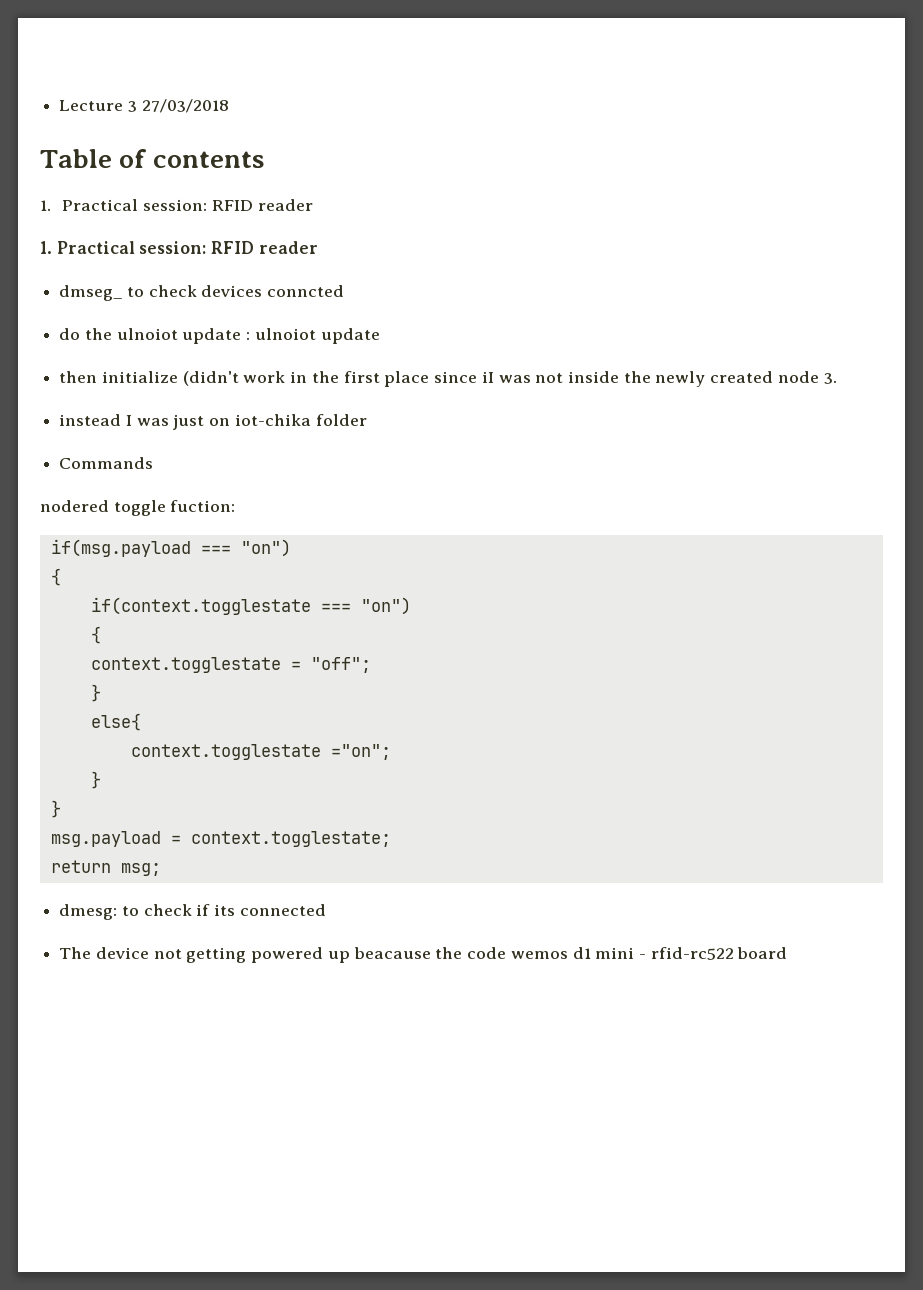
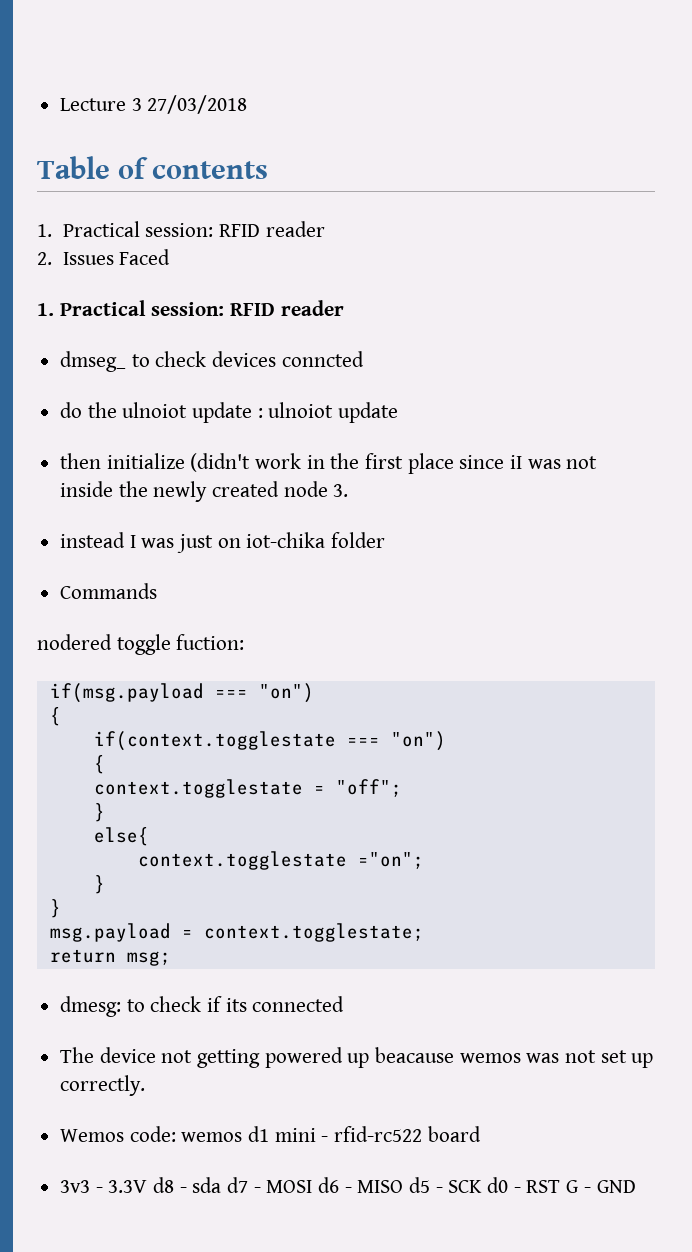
(313, 205) none -> [37,249,171,265] // 2. Issues Faced
[435,947,507,959] the code -> [459,1050,654,1068] [60,1075,146,1096] [60,1126,176,1142] wemos was not set up correctly. // Wemos code:
(788, 953) none -> [60,1177,636,1193] // 3v3 - 3.3V d8 - sda d7 - MOSI d6 - MISO d5 - SCK d0 - RST G - GND

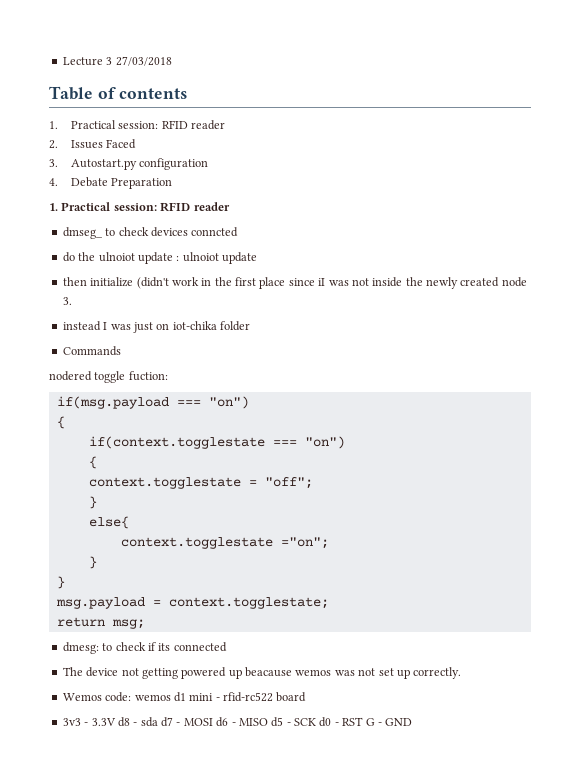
(171, 257) none -> [49,158,209,170] [49,177,173,189] // 3. Autostart.py configuration // 4. Debate Preparation

